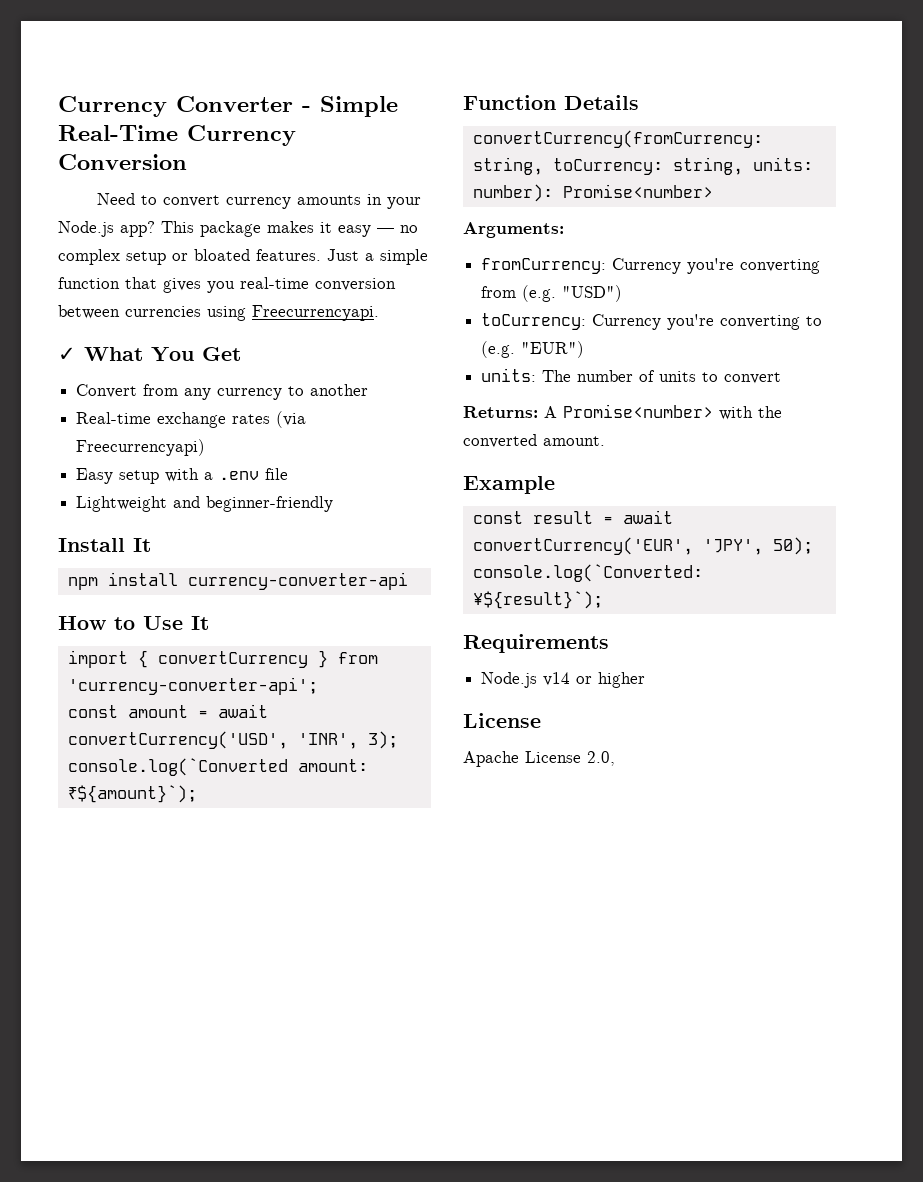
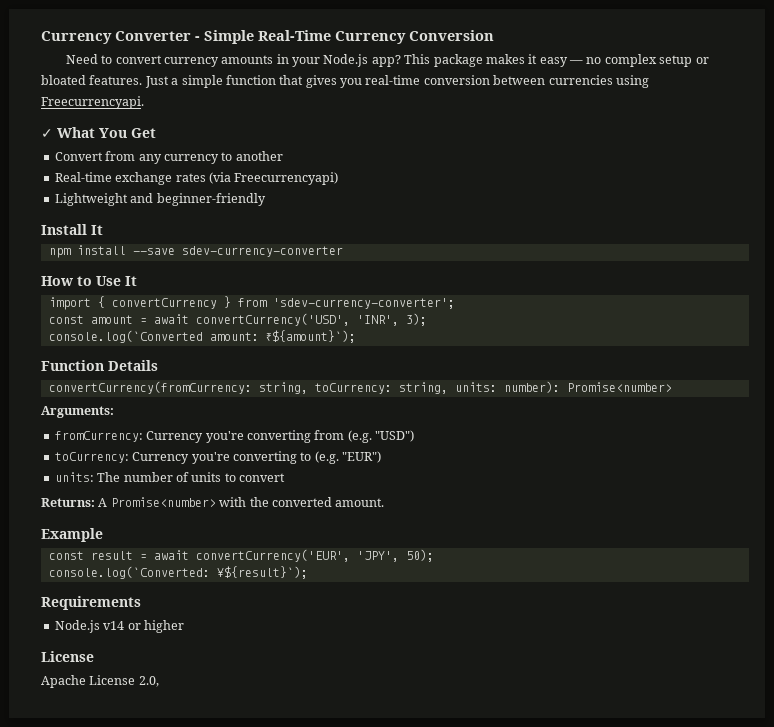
[76,468,289,484] // Easy setup with a .env file -> (339, 178) none
[187,572,408,590] currency-converter-api -> [132,246,343,257] --save sdev-currency-converter
[67,677,318,695] 'currency-converter-api'; -> [272,298,455,309] 'sdev-currency-converter';

